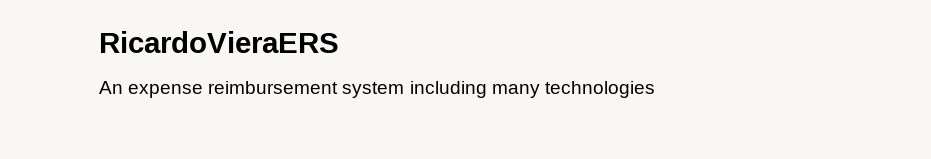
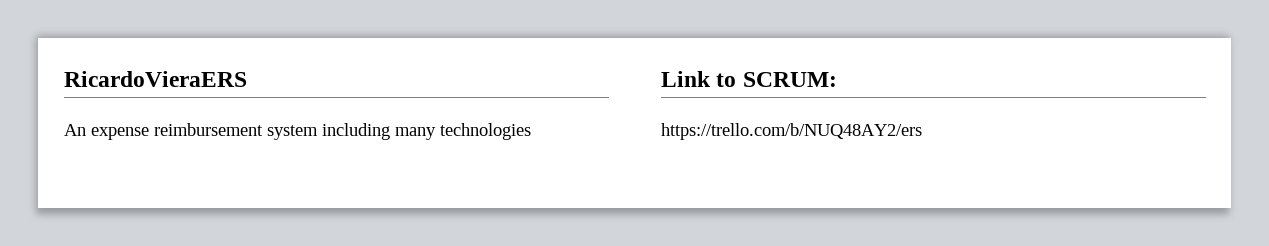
(655, 89) none -> [661,71,837,87] [661,123,922,140] // Link to SCRUM: // https://trello.com/b/NUQ48AY2/ers

